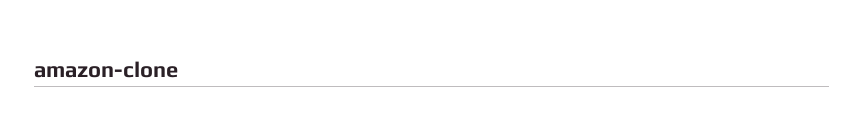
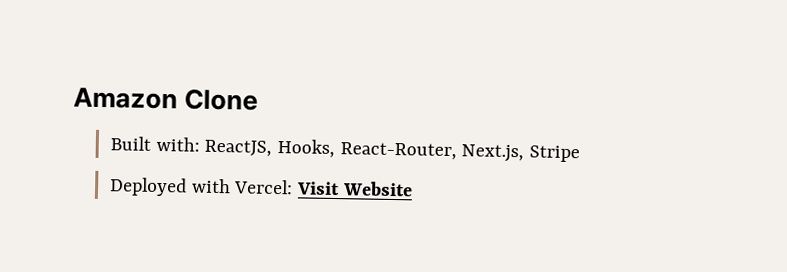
[34,61,178,78] amazon-clone -> [73,87,259,111] [109,136,580,163] [108,177,413,197] Amazon Clone // Built with: ReactJS, Hooks, React-Router, Next.js, Stripe // Deployed with Vercel: Visit Website

